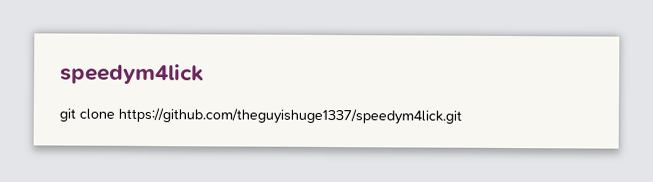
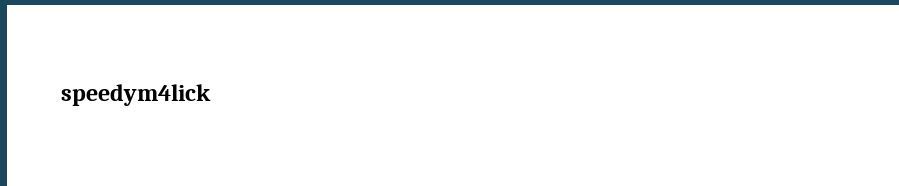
[59,107,462,125] // git clone https://github.com/theguyishuge1337/speedym4lick.git -> (211, 95) none

